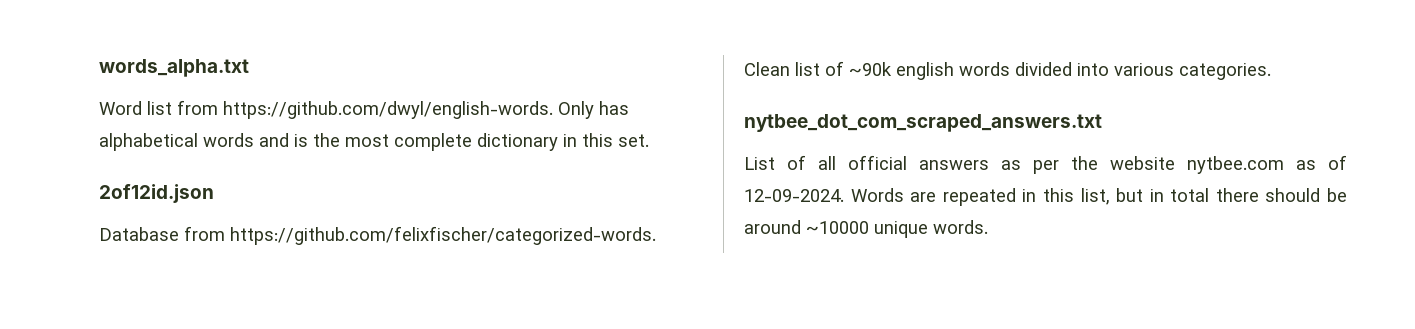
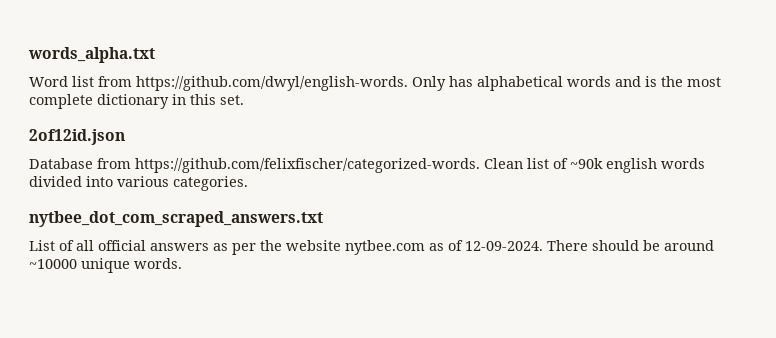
[850,188,1259,206] Words are repeated in this list, but in total there -> [547,240,588,251] There

